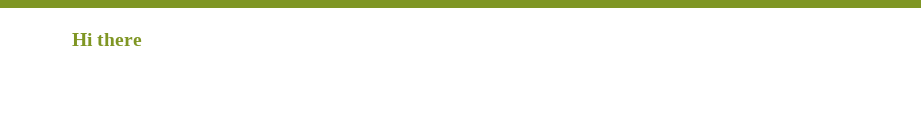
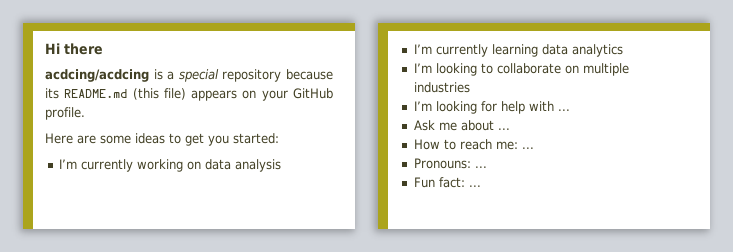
(143, 39) none -> [45,69,333,82] [45,88,333,101] [45,107,85,120] [45,133,279,146] [58,159,281,172] [413,44,623,57] [413,63,629,76] [413,82,470,93] [413,101,570,114] [413,120,510,131] [413,139,534,150] [413,158,487,169] [413,177,481,188] // acdcing/acdcing is a special repository because its README.md (this file) appears on your GitHub profile. // Here are some ideas to get you started: // I’m currently working on data analysis // I’m currently learning data analytics // I’m looking to collaborate on multiple industries // I’m looking for help with ... // Ask me about ... // How to reach me: ... // Pronouns: ... // Fun fact: ...

